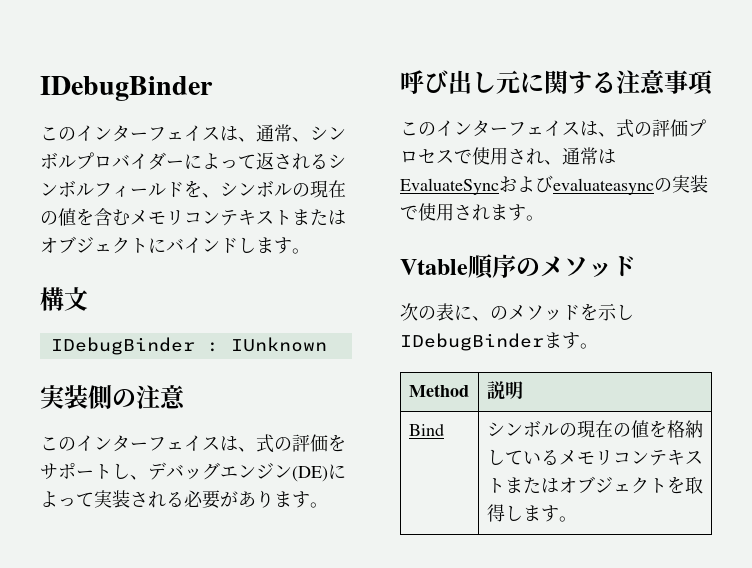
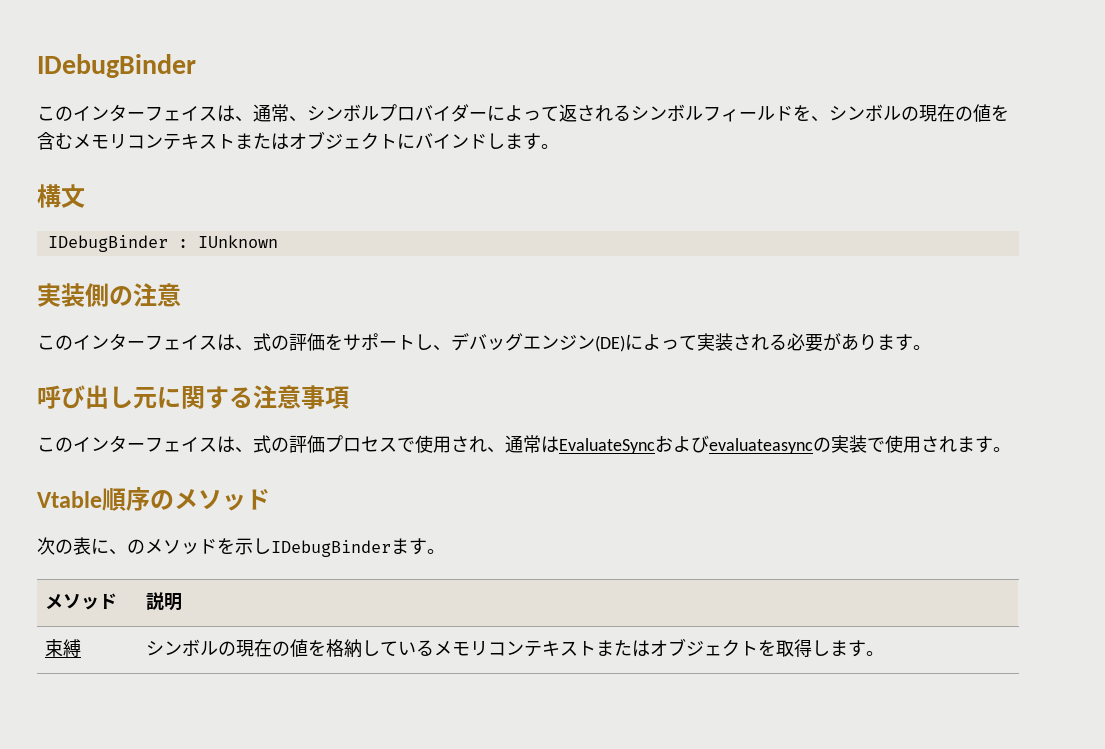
[408,384,469,397] Method -> [45,593,118,610] メソッド
[408,424,444,436] Bind -> [45,639,82,657] 束縛

